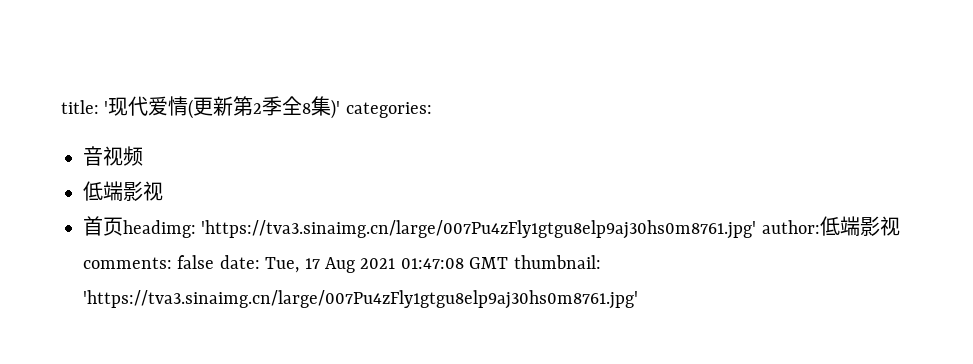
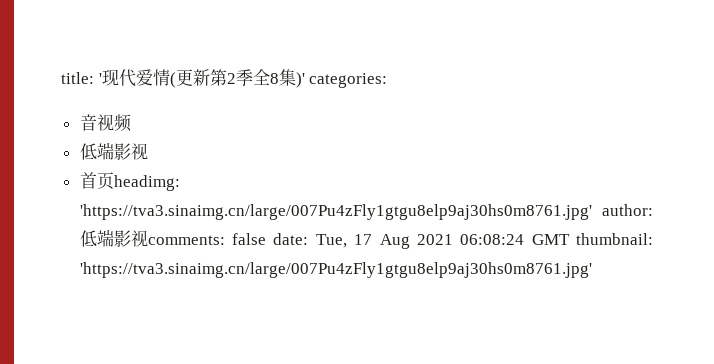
[400,258,464,269] 01:47:08 -> [460,234,525,245] 06:08:24

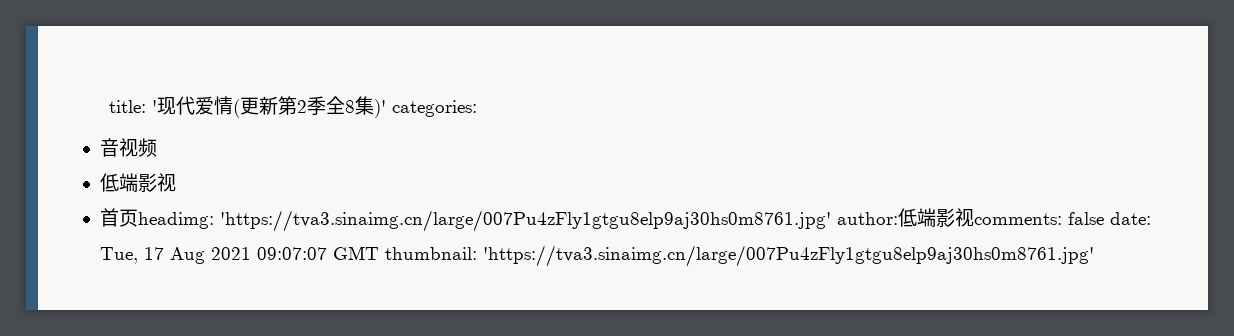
[460,234,525,245] 06:08:24 -> [256,247,327,260] 09:07:07

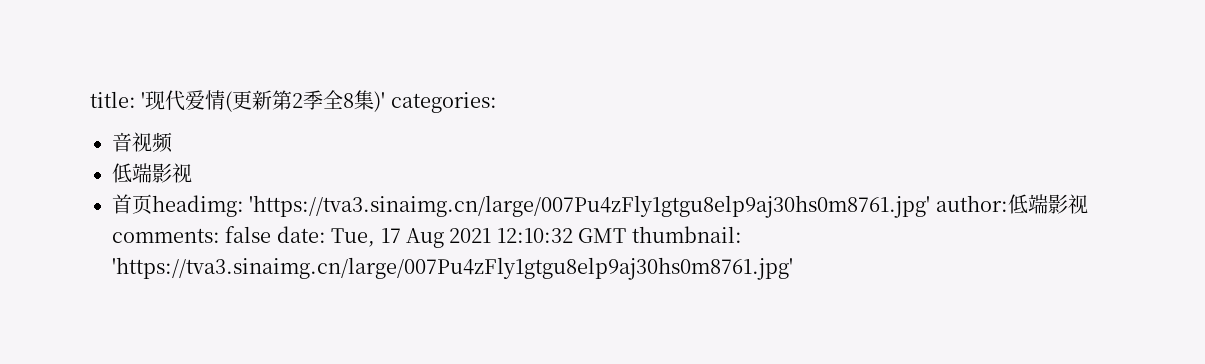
[256,247,327,260] 09:07:07 -> [496,228,573,243] 12:10:32

